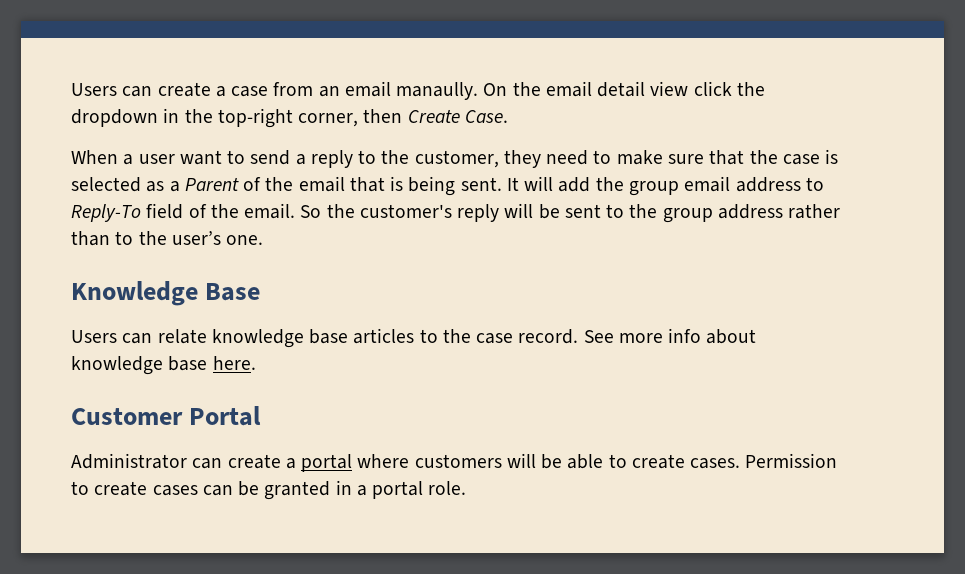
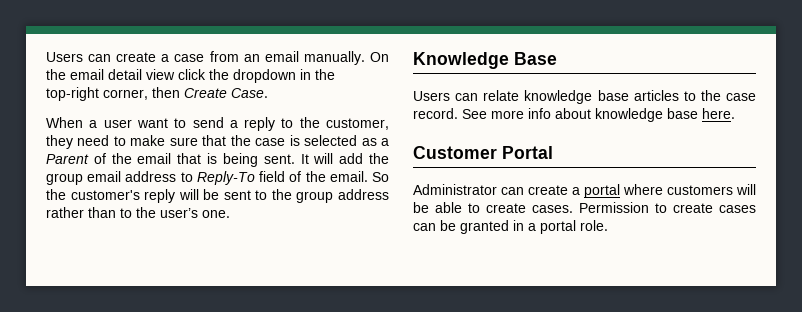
[396,82,479,100] manaully. -> [303,51,365,65] manually.

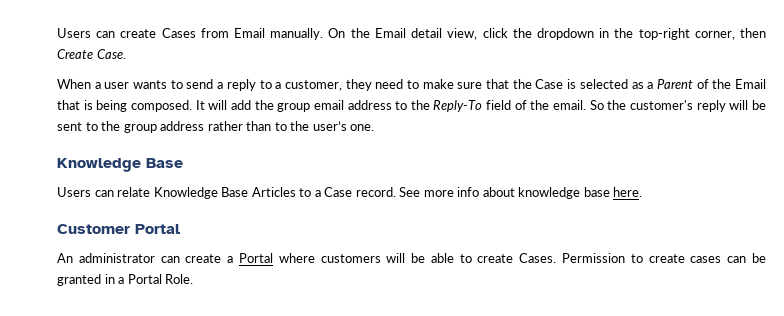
[161,51,389,65] [46,69,175,80] a case from an email manually. On the email detail view -> [161,28,478,40] Cases from Email manually. On the Email detail view,
[136,118,168,128] want -> [133,80,168,89] wants
[299,117,320,128] the -> [275,82,282,89] a
[255,138,286,146] case -> [535,79,564,89] Case
[137,153,172,164] email -> [735,79,767,89] Email
[263,154,295,164] sent. -> [130,100,192,112] composed.
(193, 177) none -> [410,100,430,110] the
[524,90,756,104] knowledge base articles to the case -> [153,187,353,199] Knowledge Base Articles to a Case
[413,184,620,198] Administrator can create a portal -> [57,253,273,263] An administrator can create a Portal
[532,205,573,213] cases. -> [519,253,557,263] Cases.
[540,220,608,234] portal role. -> [127,274,194,284] Portal Role.

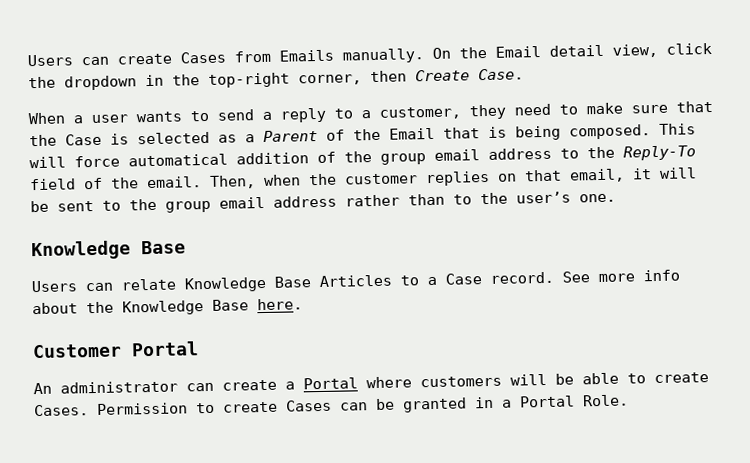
[234,28,266,38] Email -> [279,49,334,62] Emails
[195,100,251,110] It will add -> [659,123,696,135] [29,151,336,169] This will force automatical addition of
[589,100,726,112] So the customer's reply -> [209,168,652,189] Then, when the customer replies on that email, it
(157, 128) none -> [219,196,265,209] email
[518,187,610,199] knowledge base -> [86,299,249,316] the Knowledge Base
[690,256,722,263] cases -> [285,399,332,412] Cases

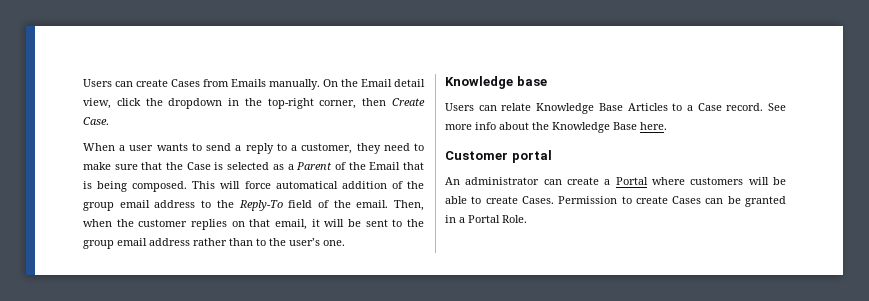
[141,240,186,255] Base -> [516,76,547,86] base
[131,341,199,357] Portal -> [511,150,552,163] portal

